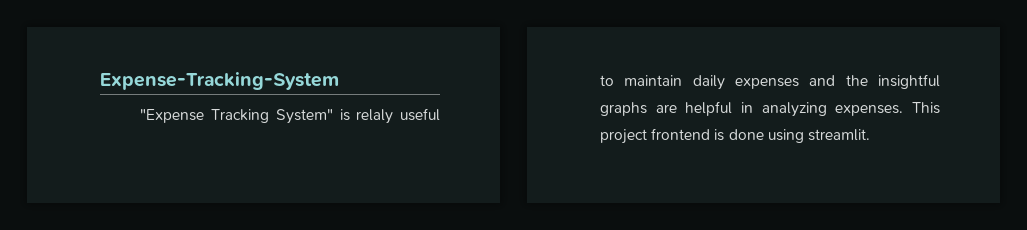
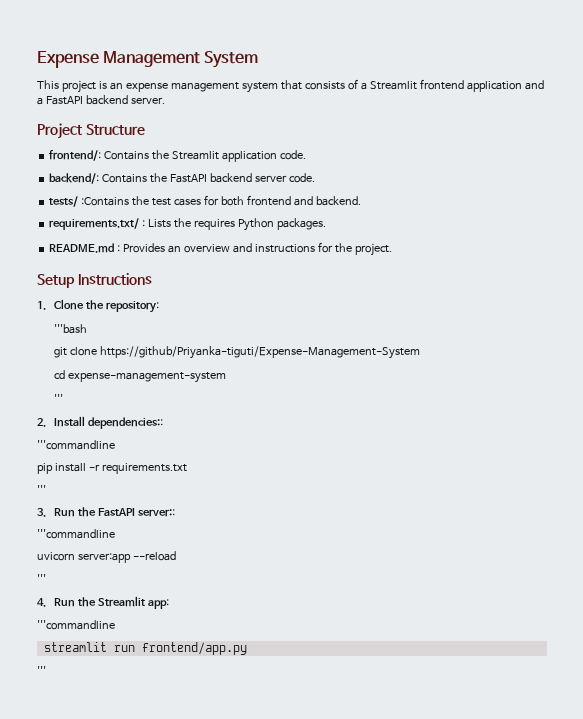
[100,72,339,90] [140,108,440,124] [600,74,940,90] [600,101,940,117] [600,128,870,144] Expense-Tracking-System // "Expense Tracking System" is relaly useful to maintain daily expenses and the insightful graphs are helpful in analyzing expenses. This project frontend is done using streamlit. -> [37,51,259,68] [37,79,544,93] [37,95,165,105] [37,123,145,139] [49,150,306,162] [49,173,315,184] [49,195,361,207] [49,218,326,231] [49,242,392,256] [37,273,152,288] [37,299,159,313] [53,324,87,334] [53,346,420,359] [53,370,226,383] [53,394,63,403] [37,416,163,429] [37,440,115,450] [37,463,187,474] [37,485,46,494] [37,507,175,517] [37,529,115,539] [37,551,176,563] [37,574,46,583] [37,596,169,609] [37,620,115,630] [43,642,247,655] [37,666,46,675] Expense Management System // This project is an expense management system that consists of a Streamlit frontend application and a FastAPI backend server. // Project Structure // frontend/: Contains the Streamlit application code. // backend/: Contains the FastAPI backend server code. // tests/ :Contains the test cases for both frontend and backend. // requirements.txt/ : Lists the requires Python packages. // README.md : Provides an overview and instructions for the project. // Setup Instructions // 1. Clone the repository: // '''bash // git clone https://github/Priyanka-tiguti/Expense-Management-System // cd expense-management-system // ''' // 2. Install dependencies:: // '''commandline // pip install -r requirements.txt // ''' // 3. Run the FastAPI server:: // '''commandline // uvicorn server:app --reload // ''' // 4. Run the Streamlit app: // '''commandline // streamlit run frontend/app.py // '''

